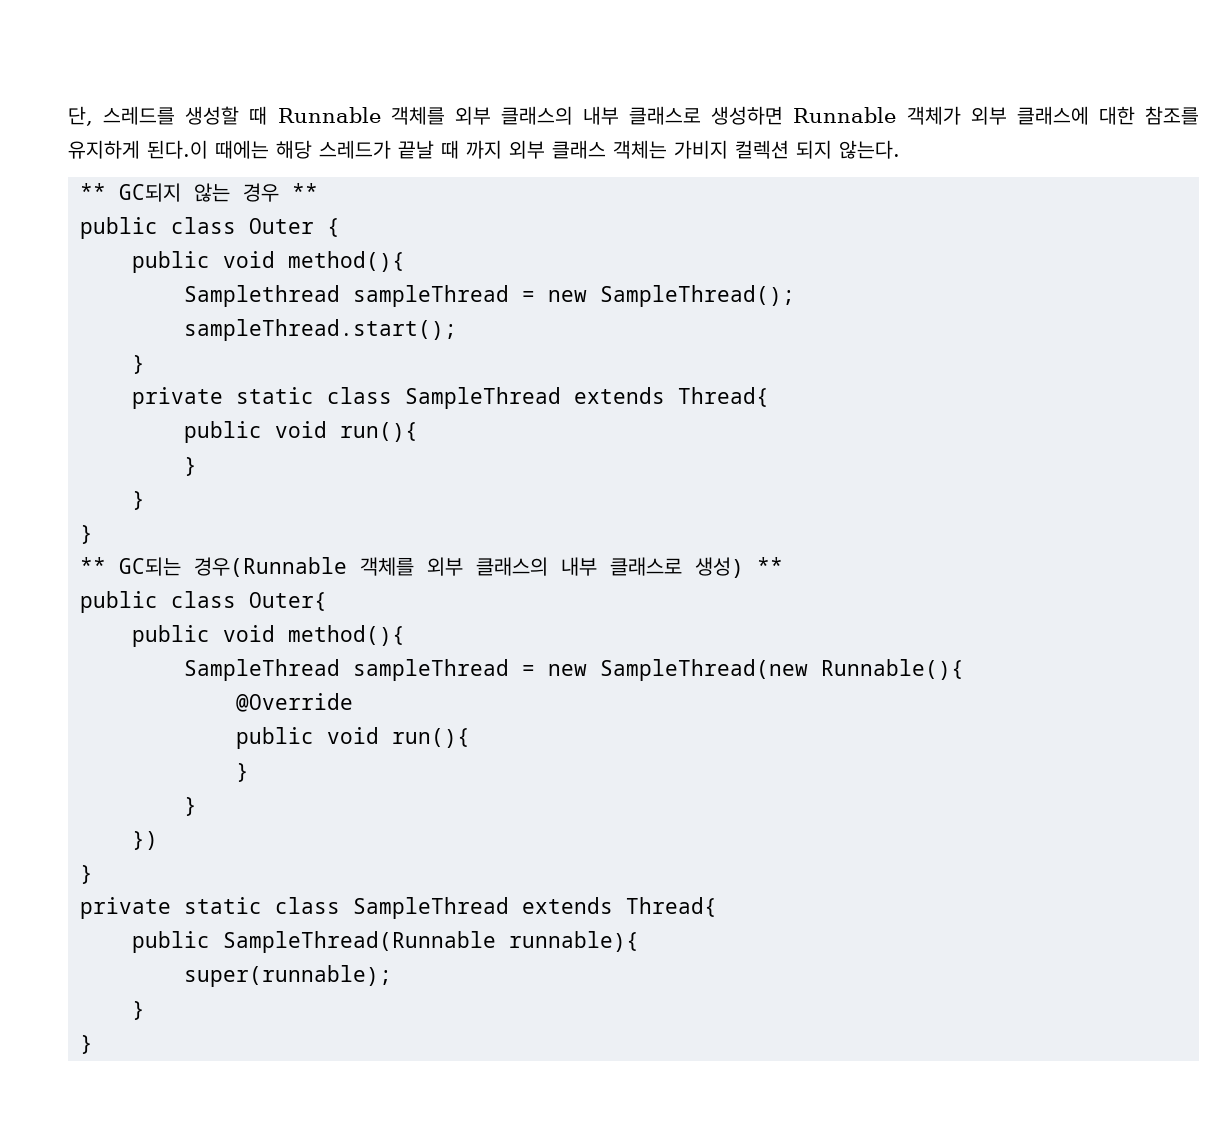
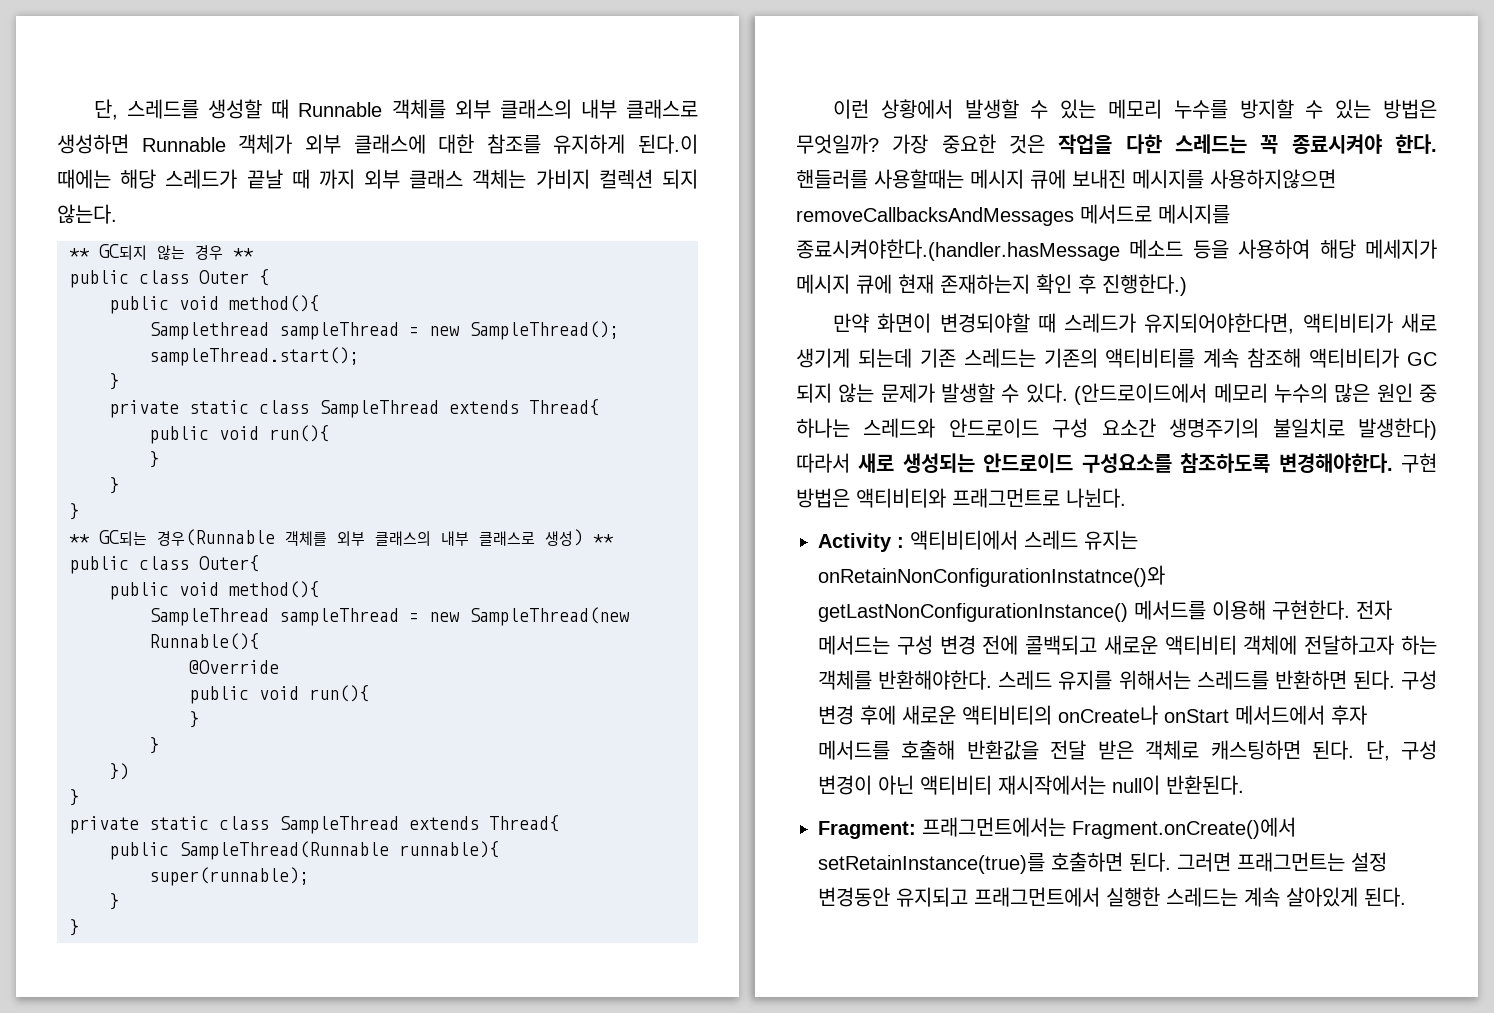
(94, 1044) none -> [832,99,1437,119] [796,134,1437,154] [796,169,1336,189] [796,204,1230,226] [796,239,1437,261] [796,274,1187,296] [832,313,1437,334] [796,348,1437,368] [796,383,1437,405] [796,418,1437,440] [796,453,1437,473] [796,488,1126,508] [818,530,1138,552] [818,565,1165,587] [818,600,1392,622] [818,635,1437,655] [818,670,1437,690] [818,705,1367,725] [818,740,1437,761] [818,775,1244,795] [818,817,1296,839] [818,852,1387,874] [818,887,1406,907] // 이런 상황에서 발생할 수 있는 메모리 누수를 방지할 수 있는 방법은 무엇일까? 가장 중요한 것은 작업을 다한 스레드는 꼭 종료시켜야 한다. 핸들러를 사용할때는 메시지 큐에 보내진 메시지를 사용하지않으면 removeCallbacksAndMessages 메서드로 메시지를 종료시켜야한다.(handler.hasMessage 메소드 등을 사용하여 해당 메세지가 메시지 큐에 현재 존재하는지 확인 후 진행한다.) // 만약 화면이 변경되야할 때 스레드가 유지되어야한다면, 액티비티가 새로 생기게 되는데 기존 스레드는 기존의 액티비티를 계속 참조해 액티비티가 GC 되지 않는 문제가 발생할 수 있다. (안드로이드에서 메모리 누수의 많은 원인 중 하나는 스레드와 안드로이드 구성 요소간 생명주기의 불일치로 발생한다) 따라서 새로 생성되는 안드로이드 구성요소를 참조하도록 변경해야한다. 구현 방법은 액티비티와 프래그먼트로 나뉜다. // Activity : 액티비티에서 스레드 유지는 onRetainNonConfigurationInstatnce()와 getLastNonConfigurationInstance() 메서드를 이용해 구현한다. 전자 메서드는 구성 변경 전에 콜백되고 새로운 액티비티 객체에 전달하고자 하는 객체를 반환해야한다. 스레드 유지를 위해서는 스레드를 반환하면 된다. 구성 변경 후에 새로운 액티비티의 onCreate나 onStart 메서드에서 후자 메서드를 호출해 반환값을 전달 받은 객체로 캐스팅하면 된다. 단, 구성 변경이 아닌 액티비티 재시작에서는 null이 반환된다. // Fragment: 프래그먼트에서는 Fragment.onCreate()에서 setRetainInstance(true)를 호출하면 된다. 그러면 프래그먼트는 설정 변경동안 유지되고 프래그먼트에서 실행한 스레드는 계속 살아있게 된다.

